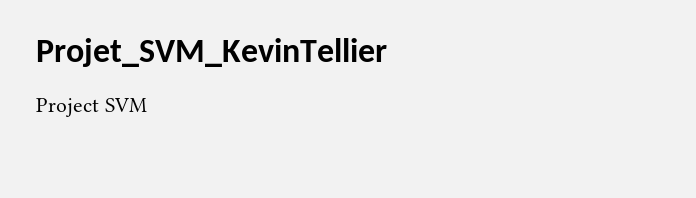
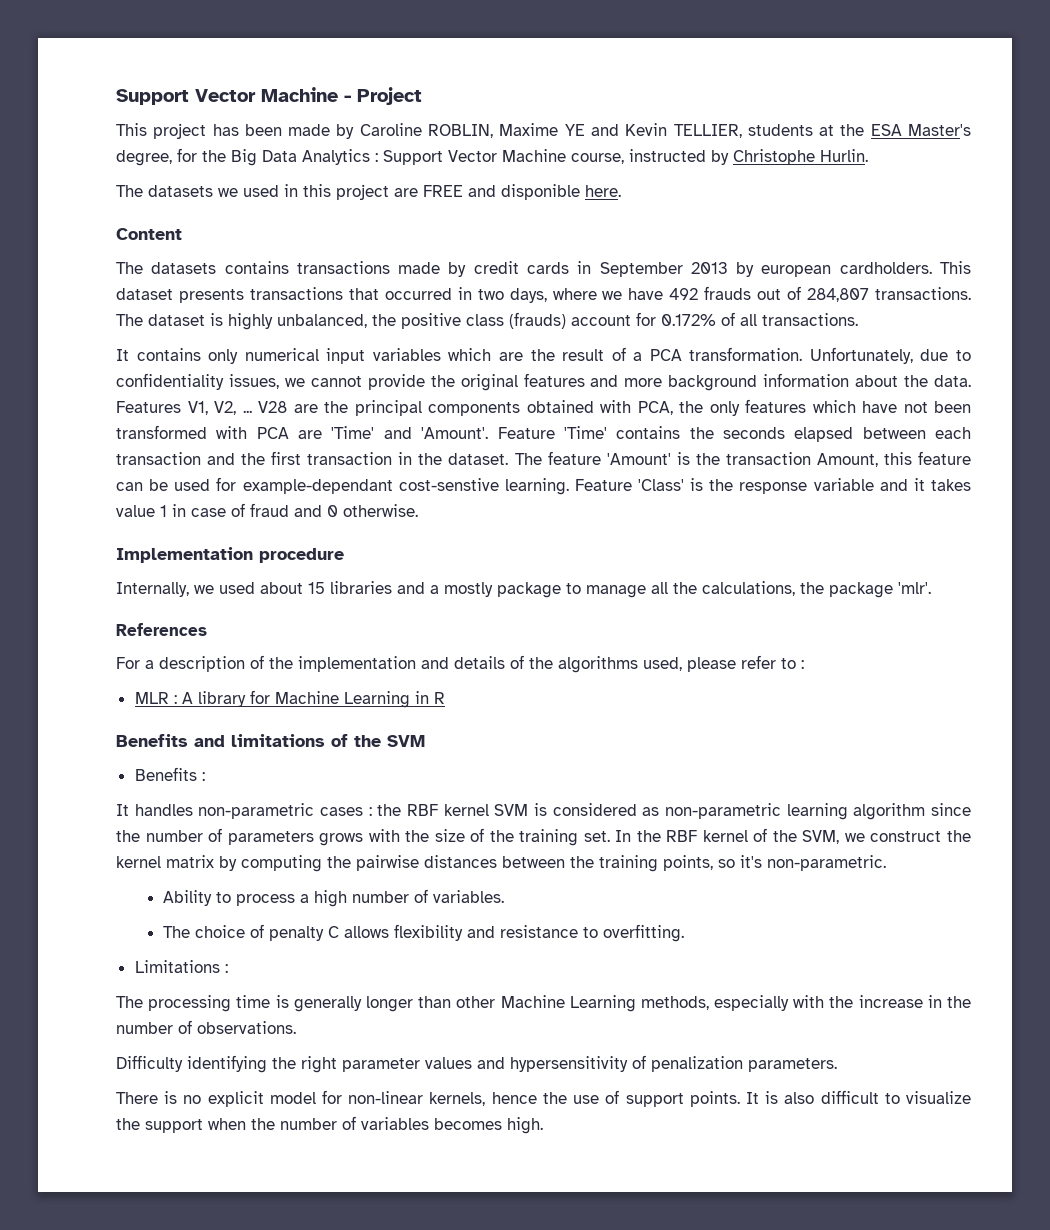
[36,38,387,67] [36,98,147,117] Projet_SVM_KevinTellier // Project SVM -> [116,87,422,105] [116,123,971,139] [116,148,868,166] [116,184,621,200] [116,228,182,240] [116,261,972,277] [116,286,971,303] [116,312,858,330] [116,347,971,364] [116,373,972,391] [116,399,971,416] [116,425,971,442] [116,451,971,467] [116,477,971,495] [116,503,418,517] [116,547,344,563] [116,581,931,598] [116,623,207,636] [116,655,804,673] [134,690,445,708] [116,734,425,747] [134,767,205,781] [116,803,971,820] [116,828,971,846] [116,855,886,872] [163,889,505,907] [163,924,685,942] [134,960,228,973] [116,995,971,1012] [116,1020,296,1034] [116,1055,837,1073] [116,1090,972,1107] [116,1116,543,1134] Support Vector Machine - Project // This project has been made by Caroline ROBLIN, Maxime YE and Kevin TELLIER, students at the ESA Master's degree, for the Big Data Analytics : Support Vector Machine course, instructed by Christophe Hurlin. // The datasets we used in this project are FREE and disponible here. // Content // The datasets contains transactions made by credit cards in September 2013 by european cardholders. This dataset presents transactions that occurred in two days, where we have 492 frauds out of 284,807 transactions. The dataset is highly unbalanced, the positive class (frauds) account for 0.172% of all transactions. // It contains only numerical input variables which are the result of a PCA transformation. Unfortunately, due to confidentiality issues, we cannot provide the original features and more background information about the data. Features V1, V2, ... V28 are the principal components obtained with PCA, the only features which have not been transformed with PCA are 'Time' and 'Amount'. Feature 'Time' contains the seconds elapsed between each transaction and the first transaction in the dataset. The feature 'Amount' is the transaction Amount, this feature can be used for example-dependant cost-senstive learning. Feature 'Class' is the response variable and it takes value 1 in case of fraud and 0 otherwise. // Implementation procedure // Internally, we used about 15 libraries and a mostly package to manage all the calculations, the package 'mlr'. // References // For a description of the implementation and details of the algorithms used, please refer to : // MLR : A library for Machine Learning in R // Benefits and limitations of the SVM // Benefits : // It handles non-parametric cases : the RBF kernel SVM is considered as non-parametric learning algorithm since the number of parameters grows with the size of the training set. In the RBF kernel of the SVM, we construct the kernel matrix by computing the pairwise distances between the training points, so it's non-parametric. // Ability to process a high number of variables. // The choice of penalty C allows flexibility and resistance to overfitting. // Limitations : // The processing time is generally longer than other Machine Learning methods, especially with the increase in the number of observations. // Difficulty identifying the right parameter values and hypersensitivity of penalization parameters. // There is no explicit model for non-linear kernels, hence the use of support points. It is also difficult to visualize the support when the number of variables becomes high.

